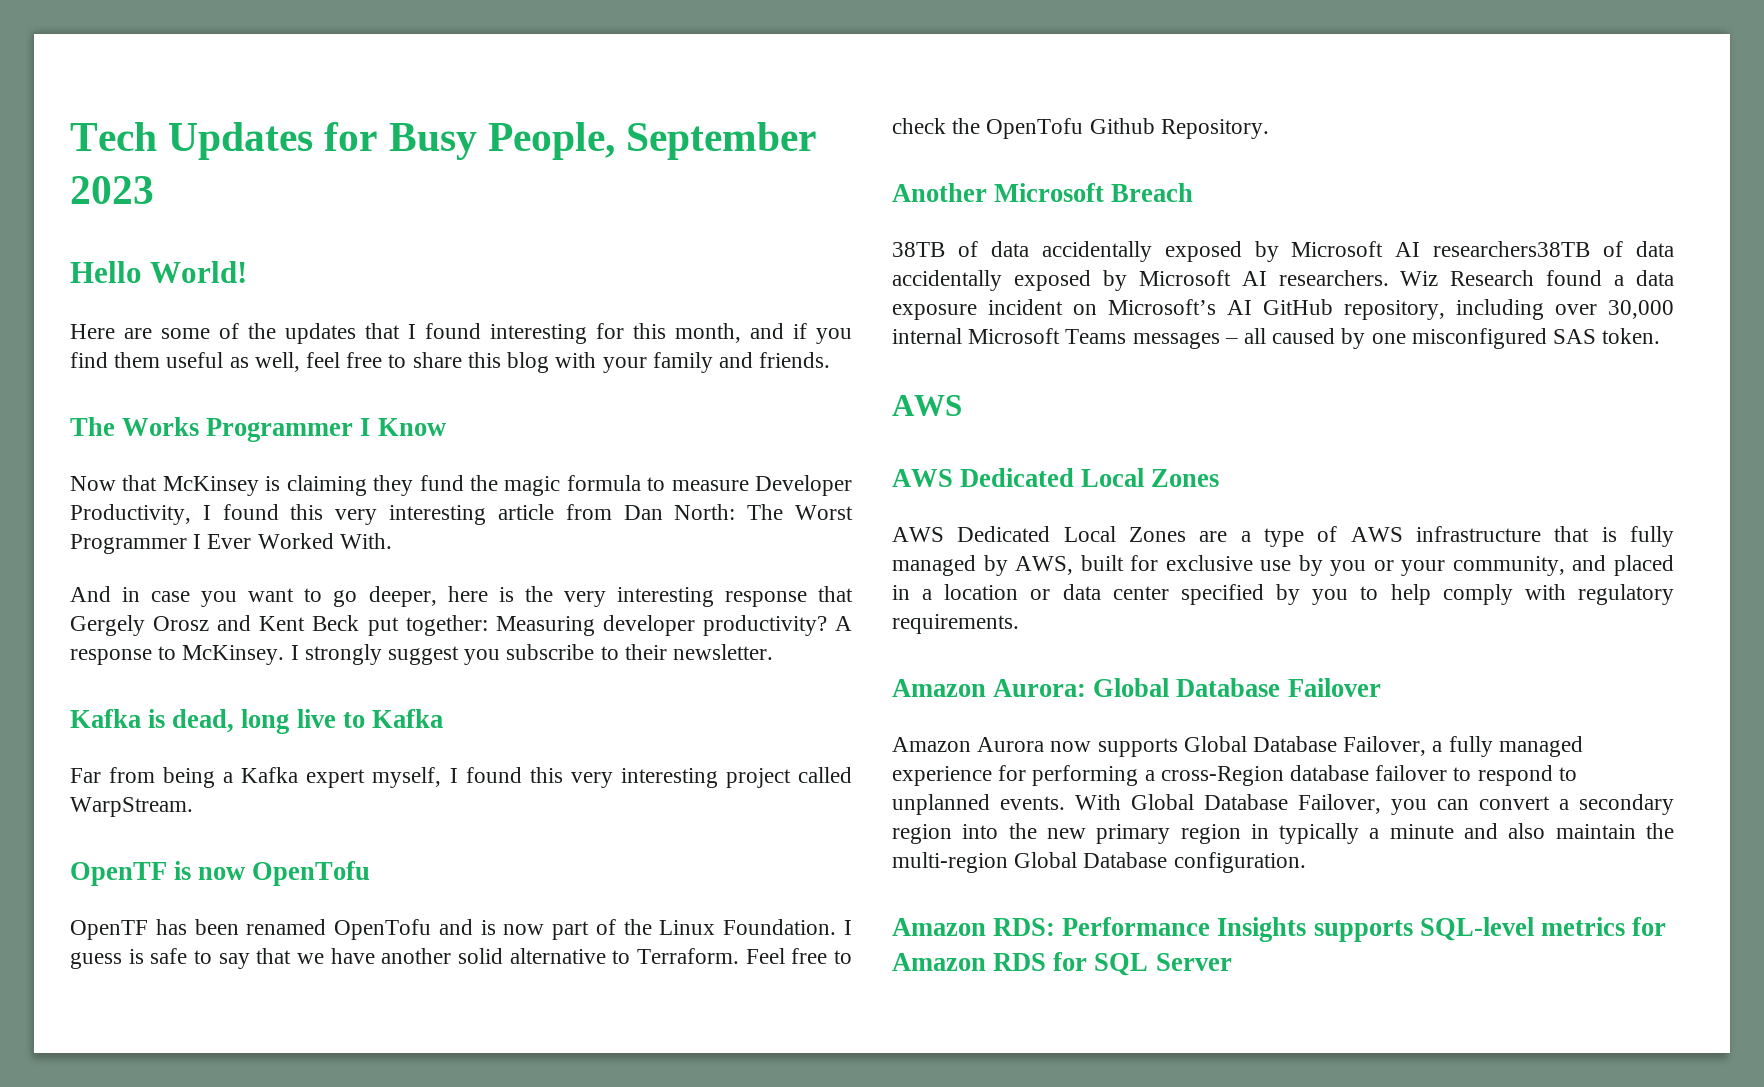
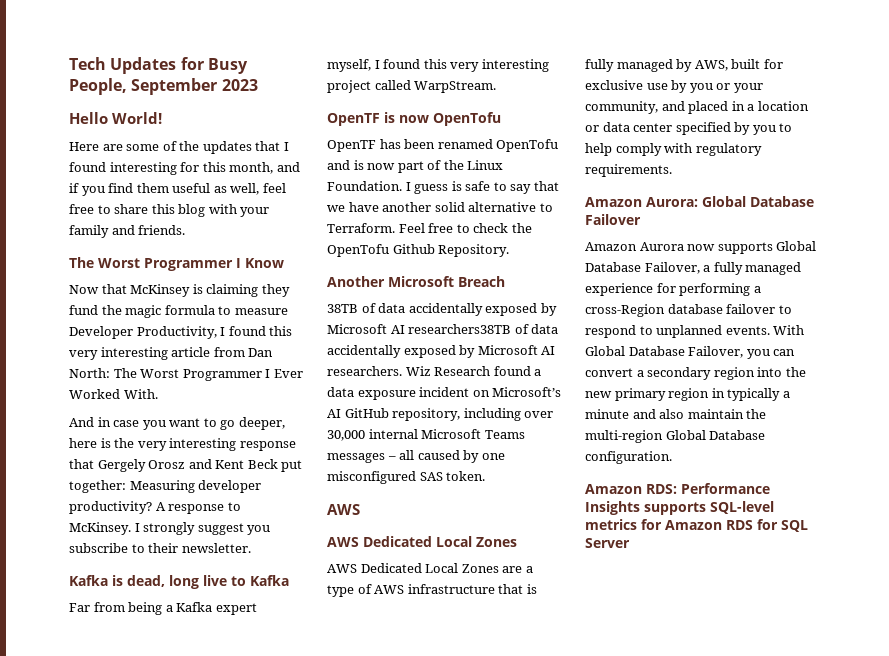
[122,417,200,436] Works -> [98,258,140,268] Worst

